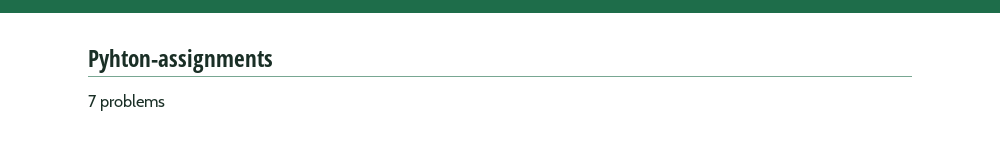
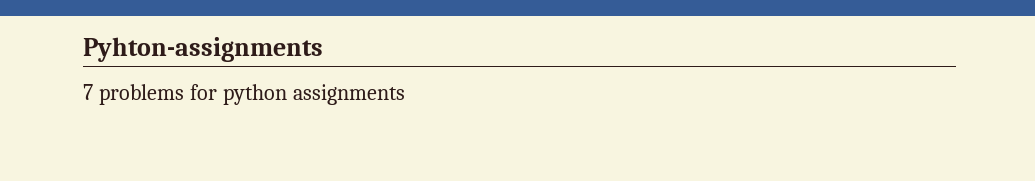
(166, 102) none -> [189,84,405,105] for python assignments

